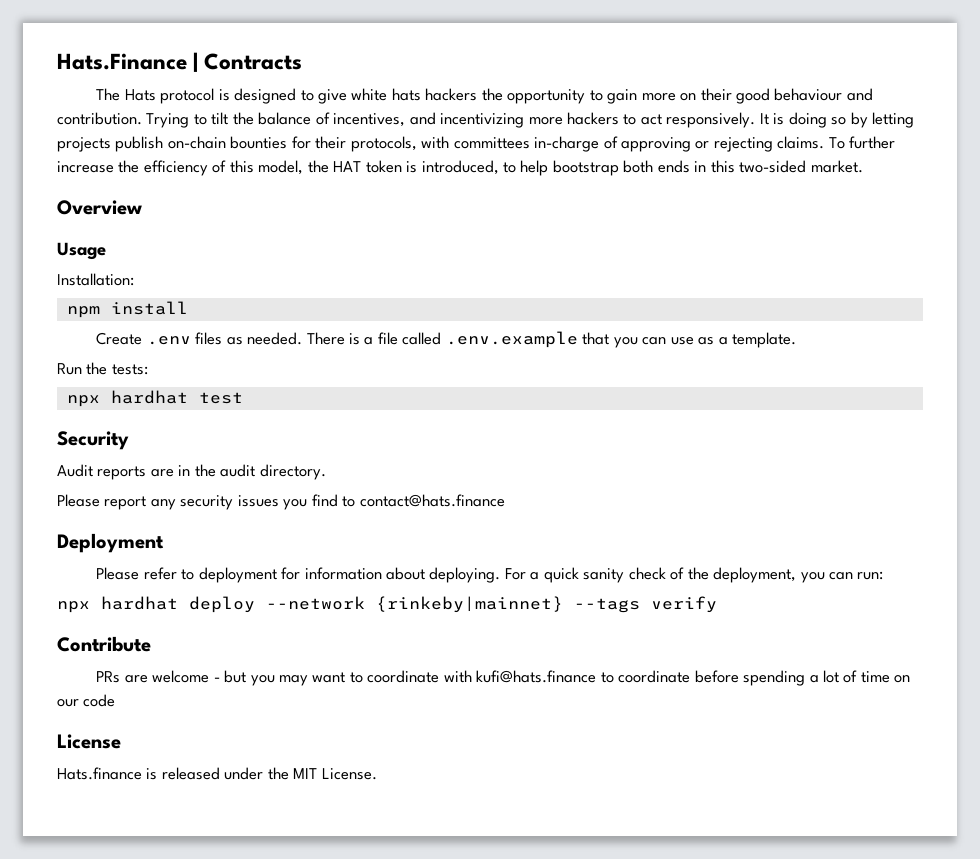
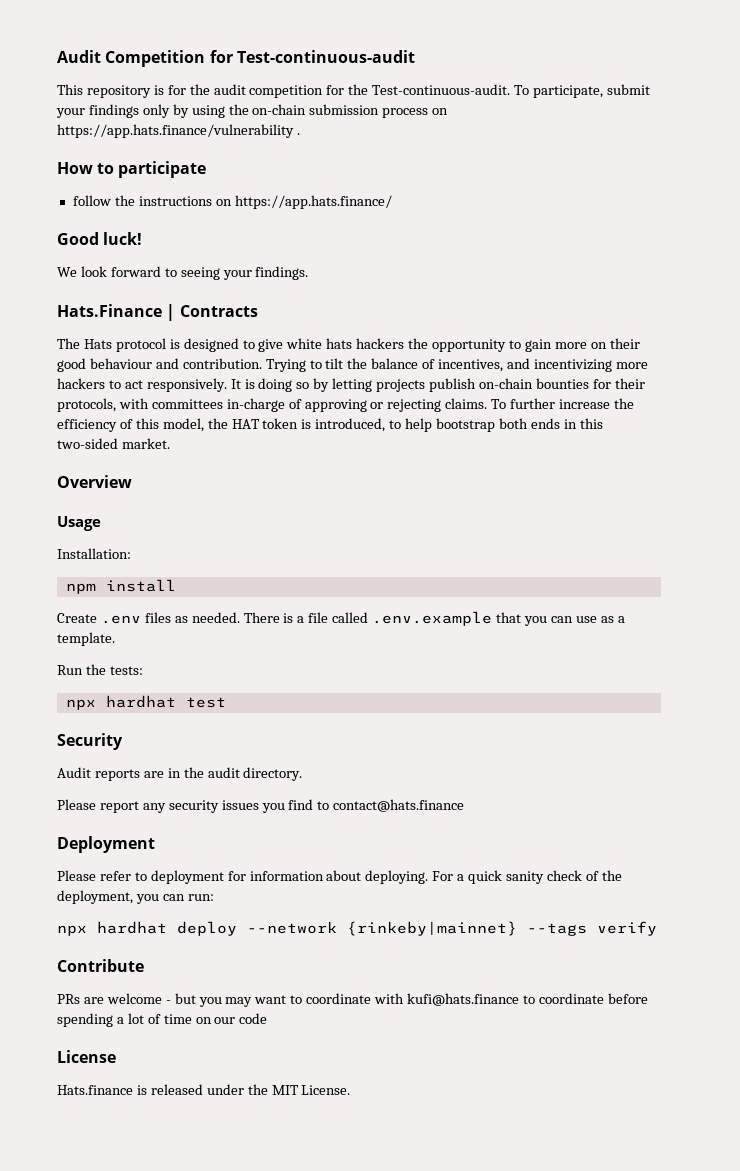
(57, 61) none -> [57,50,415,67] [57,84,650,98] [56,104,449,118] [57,124,300,138] [57,161,207,178] [72,195,392,209] [57,232,143,245] [57,266,309,280] Audit Competition for Test-continuous-audit // This repository is for the audit competition for the Test-continuous-audit. To participate, submit your findings only by using the on-chain submission process on https://app.hats.finance/vulnerability . // How to participate // follow the instructions on https://app.hats.finance/ // Good luck! // We look forward to seeing your findings. //

